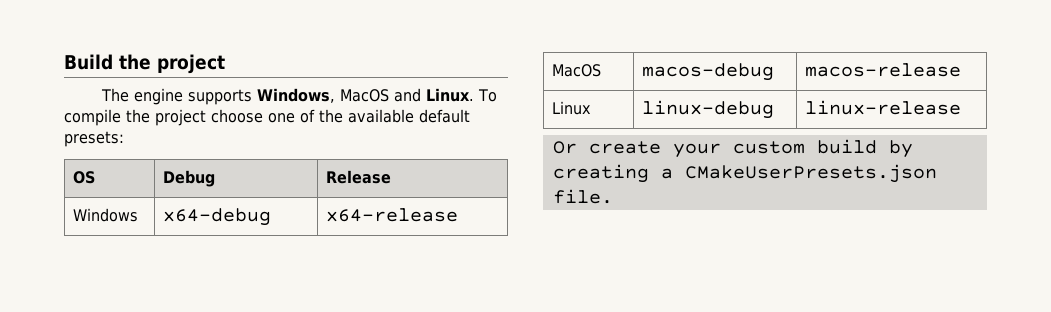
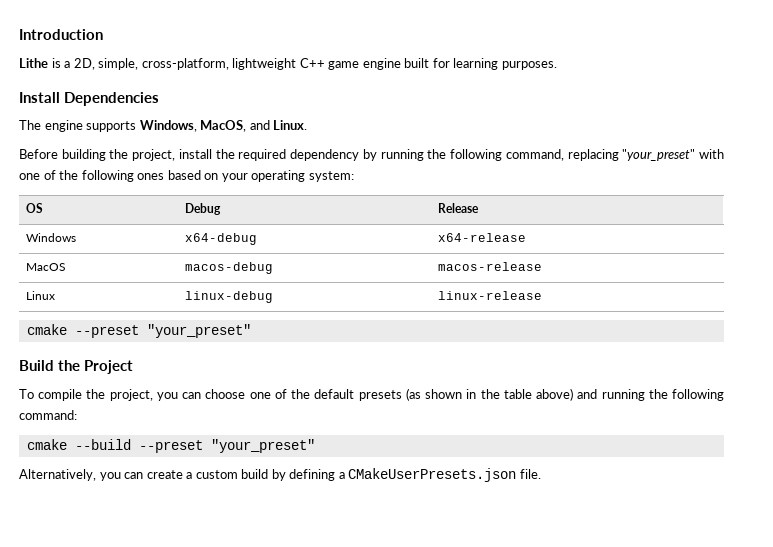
[64,54,225,74] Build the project -> [19,29,103,40] [19,58,557,70] [19,92,159,106] Introduction // Lithe is a 2D, simple, cross-platform, lightweight C++ game engine built for learning purposes. // Install Dependencies
[339,89,389,102] MacOS -> [200,120,247,132] MacOS,
[477,89,497,102] [64,109,470,126] [64,131,124,147] To compile the project choose one of the available default presets: -> [19,149,725,161] [19,170,354,182] // Before building the project, install the required dependency by running the following command, replacing "your_preset" with one of the following ones based on your operating system:
[552,141,721,158] Or create your -> [26,324,251,338] [19,360,134,374] [19,388,724,401] [19,410,77,420] [26,439,315,453] [19,469,193,481] cmake --preset "your_preset" // Build the Project // To compile the project, you can choose one of the default presets (as shown in the table above) and running the following command: // cmake --build --preset "your_preset" // Alternatively, you can create a
[552,164,649,183] creating -> [289,469,336,481] defining

